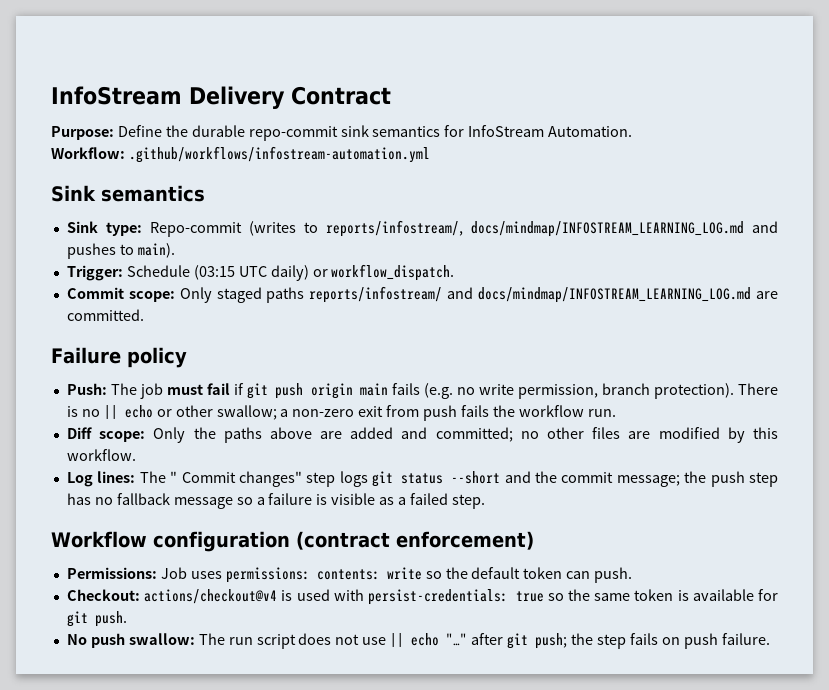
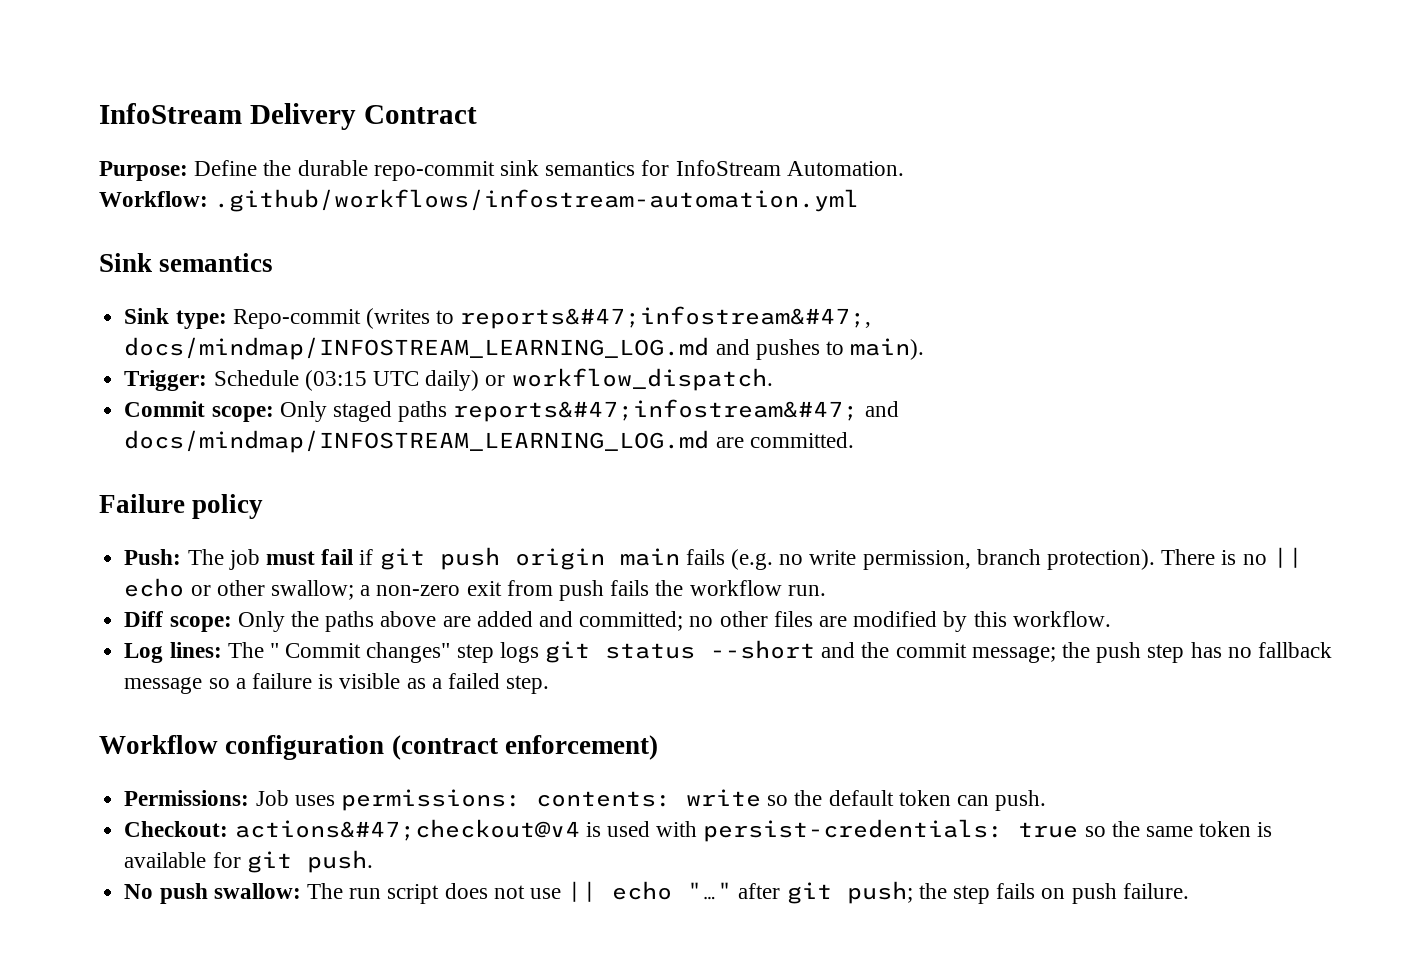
[325,220,463,237] reports/infostream/, -> [460,306,872,329] reports&#47;infostream&#47;,
[309,286,443,303] reports/infostream/ -> [453,399,859,422] reports&#47;infostream&#47;
[144,589,278,604] actions/checkout@v4 -> [234,819,580,841] actions&#47;checkout@v4

